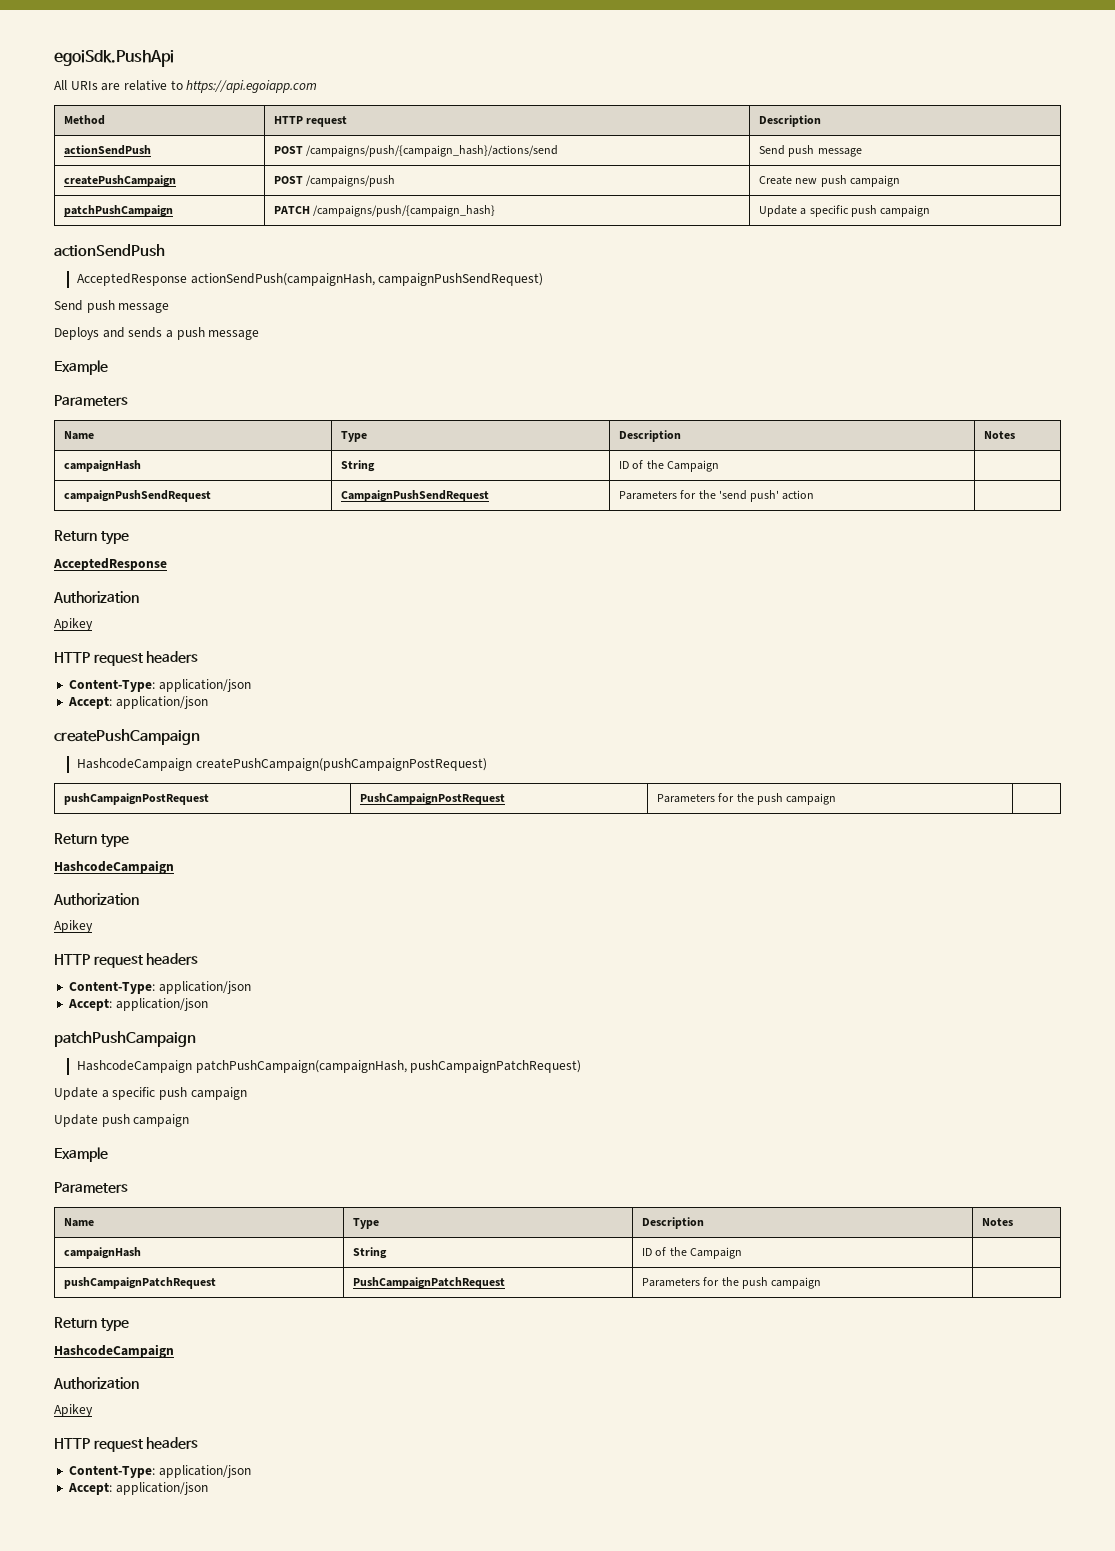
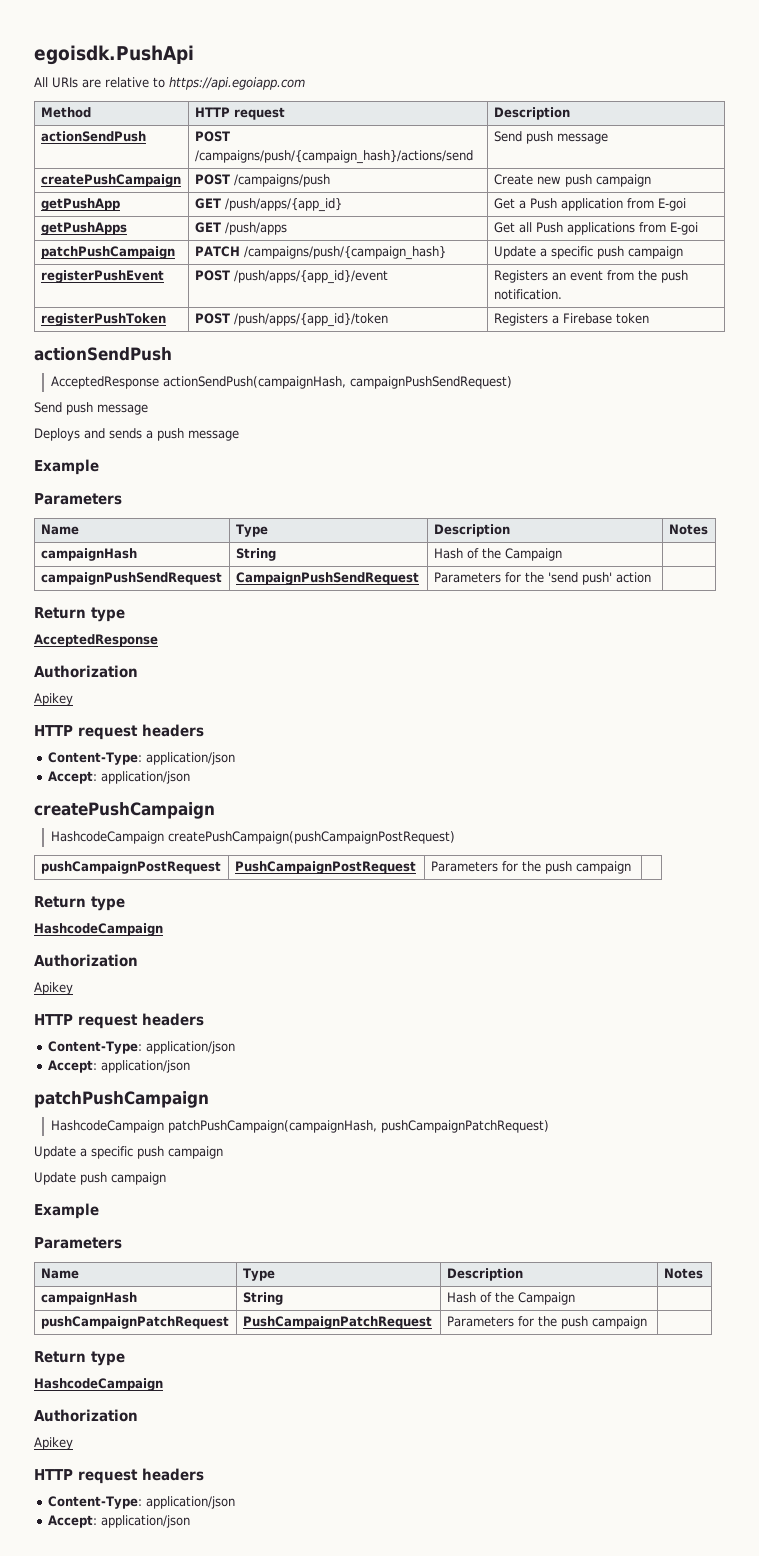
[54,50,174,67] egoiSdk.PushApi -> [34,45,194,65] egoisdk.PushApi
(900, 181) none -> [40,198,120,211] [194,198,342,212] [493,198,686,211] [40,222,127,235] [194,222,287,235] [493,222,698,235] // getPushApp | GET /push/apps/{app_id} | Get a Push application from E-goi // getPushApps | GET /push/apps | Get all Push applications from E-goi
(930, 211) none -> [40,270,164,283] [194,270,388,284] [493,270,688,283] [493,289,562,300] [40,313,166,326] [194,313,388,327] [493,313,649,326] // registerPushEvent | POST /push/apps/{app_id}/event | Registers an event from the push notification. // registerPushToken | POST /push/apps/{app_id}/token | Registers a Firebase token
[619,461,630,469] ID -> [433,548,463,559] Hash
[642,1248,653,1256] ID -> [446,1292,476,1303] Hash

